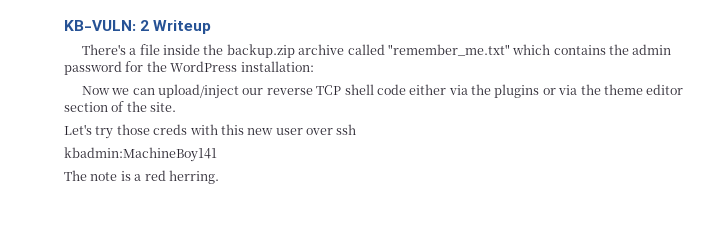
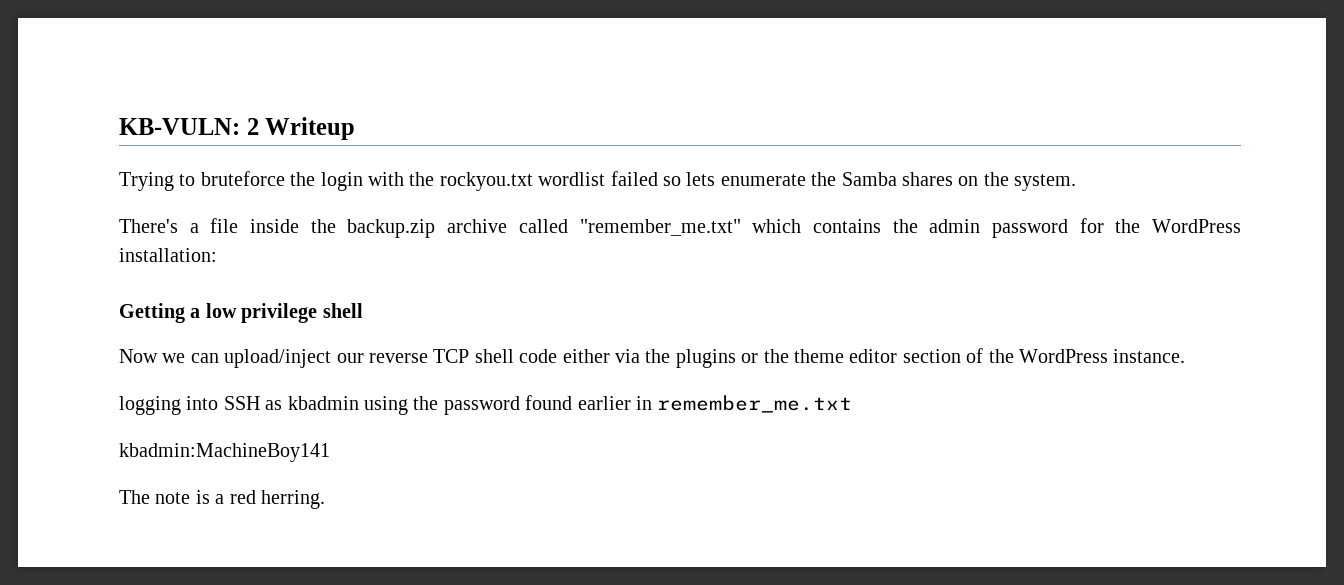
(212, 27) none -> [119,171,1077,191] // Trying to bruteforce the login with the rockyou.txt wordlist failed so lets enumerate the Samba shares on the system.
(314, 66) none -> [119,303,363,323] // Getting a low privilege shell
[558,85,578,95] via -> (759, 358) none
[150,102,177,112] [64,124,357,139] site. // Let's try those creds with this new user over ssh -> [1018,349,1186,363] [119,395,853,415] WordPress instance. // logging into SSH as kbadmin using the password found earlier in remember_me.txt

